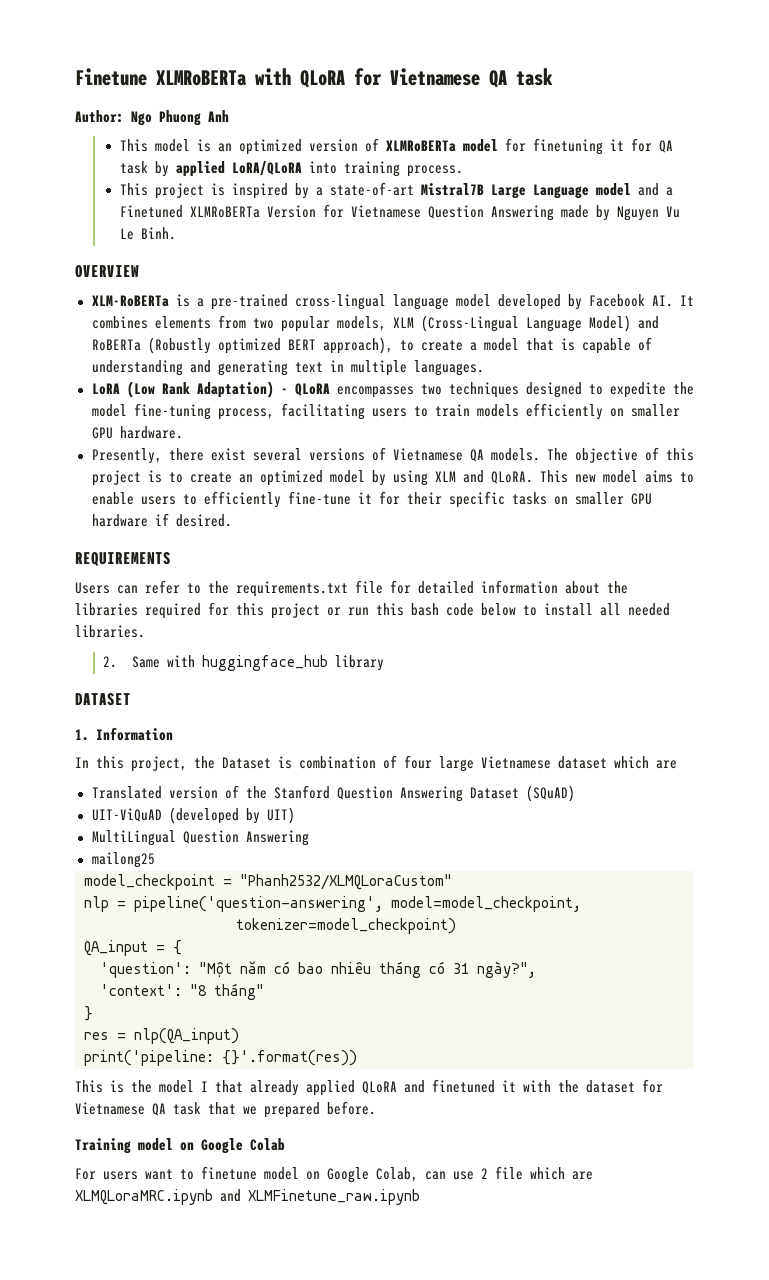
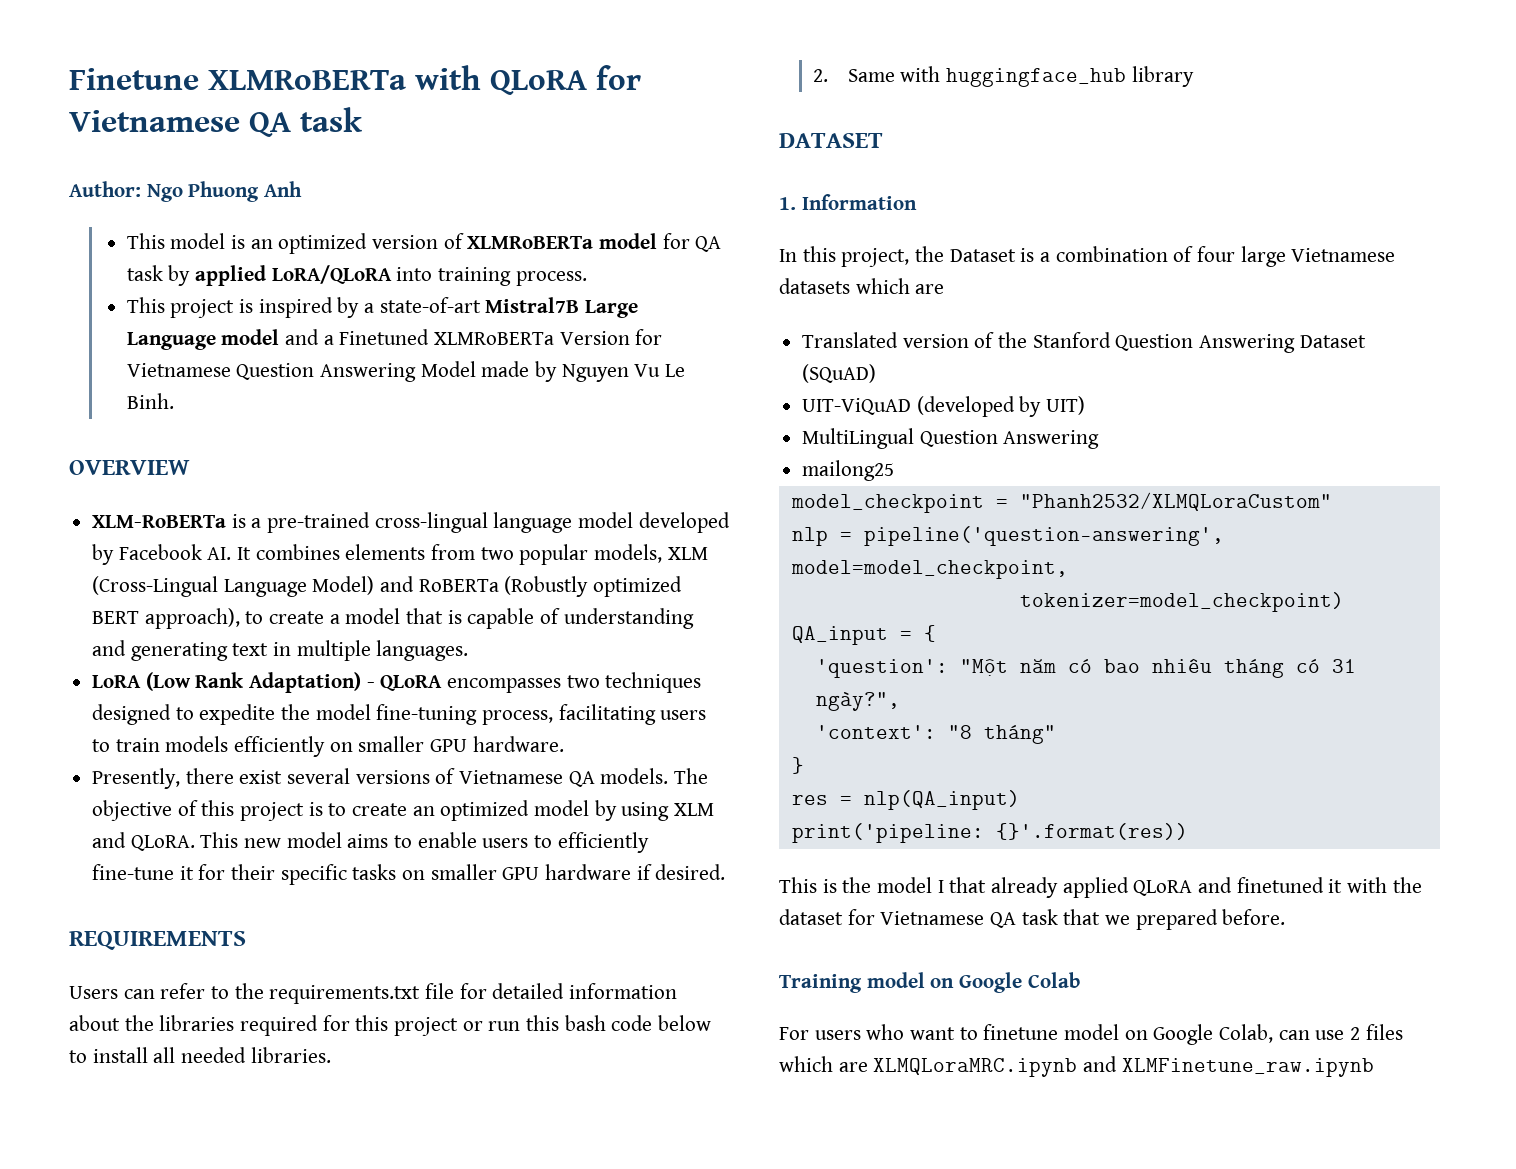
[532,138,652,155] finetuning it for -> (690, 241) none
(554, 213) none -> [420,361,476,377] Model
(292, 762) none -> [1040,252,1051,262] a
[558,756,607,769] dataset -> [779,278,850,294] datasets
(138, 1175) none -> [866,1024,905,1040] who
[495,1166,523,1180] file -> [1365,1024,1403,1040] files

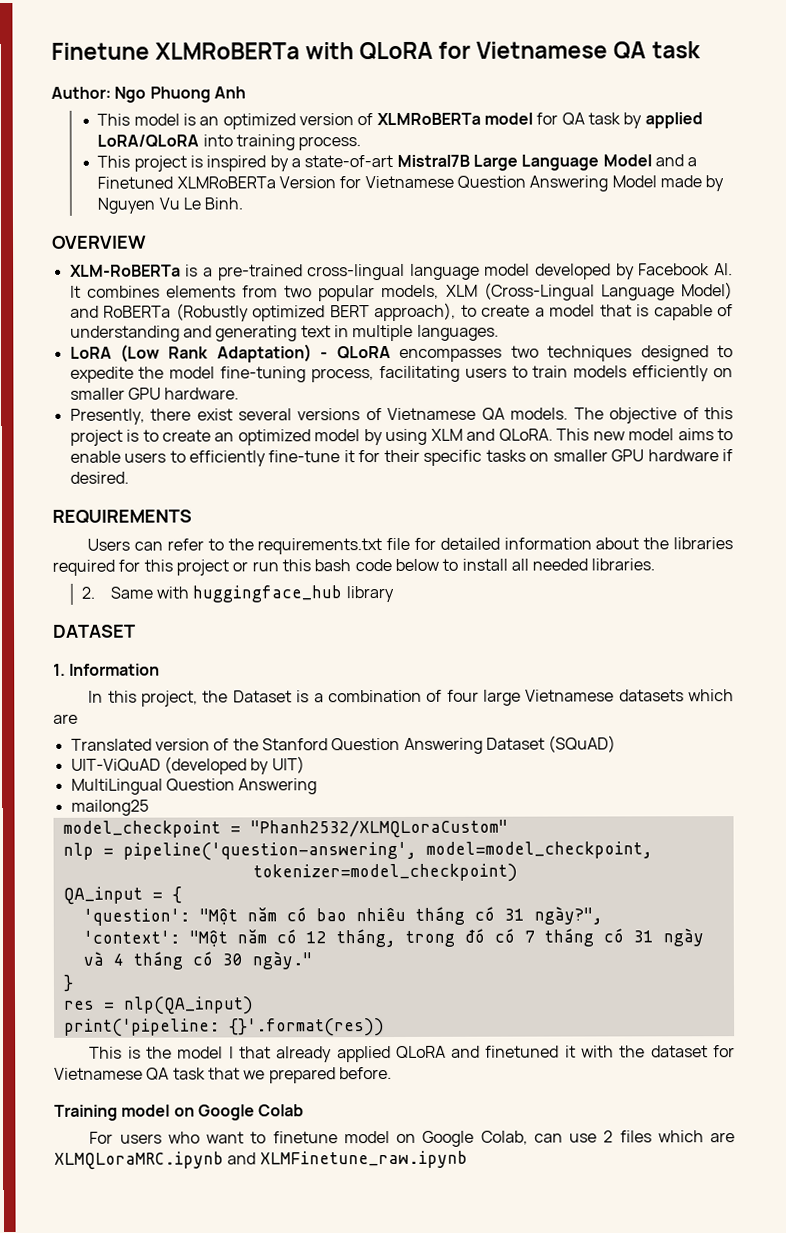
[221,329,280,345] model -> [602,154,652,167] Model
[947,725,1056,744] "8 tháng" -> [188,928,704,948] [82,951,312,970] "Một năm có 12 tháng, trong đó có 7 tháng có 31 ngày và 4 tháng có 30 ngày."

